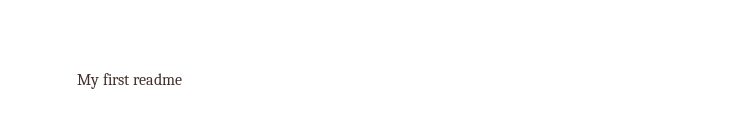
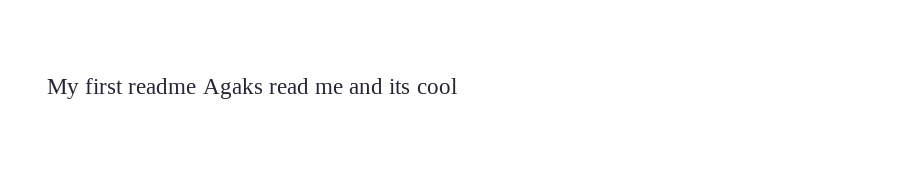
(183, 79) none -> [202,78,457,99] Agaks read me and its cool

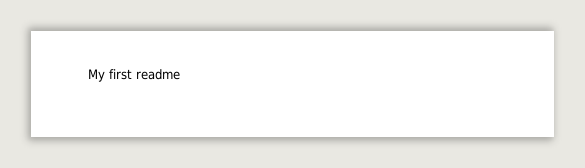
[202,78,457,99] Agaks read me and its cool -> (180, 74) none

